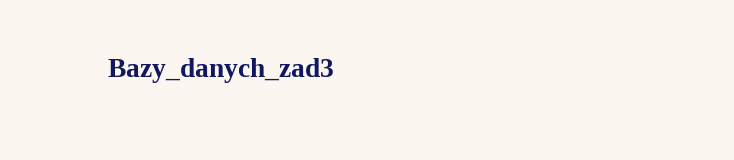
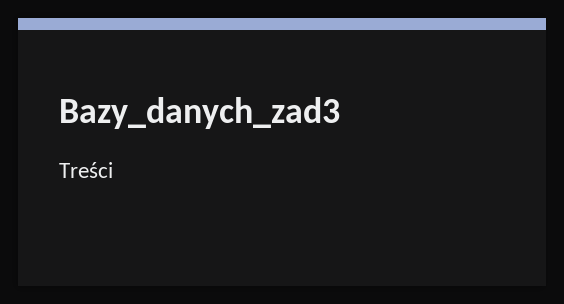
(334, 70) none -> [59,162,113,178] // Treści

